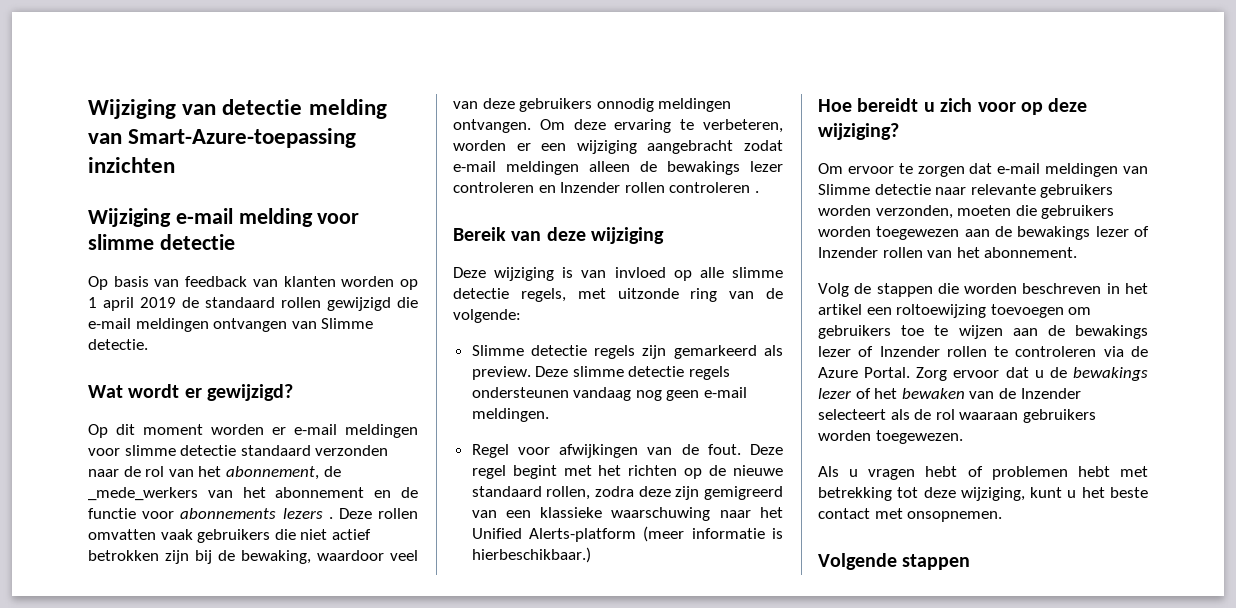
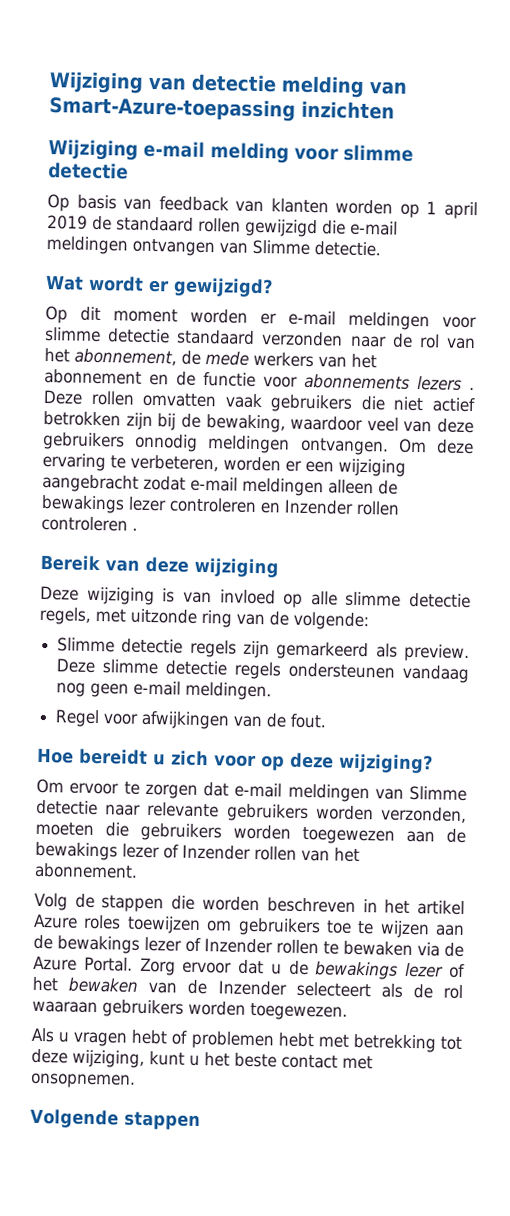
[88,487,198,501] _mede_werkers -> [205,351,314,368] mede werkers
[750,444,783,455] [471,465,783,479] [471,486,783,500] [471,507,783,521] [471,526,783,542] [471,547,591,563] Deze regel begint met het richten op de nieuwe standaard rollen, zodra deze zijn gemigreerd van een klassieke waarschuwing naar het Unified Alerts-platform (meer informatie is hierbeschikbaar.) -> (328, 721) none
[866,304,1064,318] een roltoewijzing toevoegen -> [33,913,201,935] Azure roles toewijzen
[1015,346,1097,357] controleren -> [343,940,413,957] bewaken

